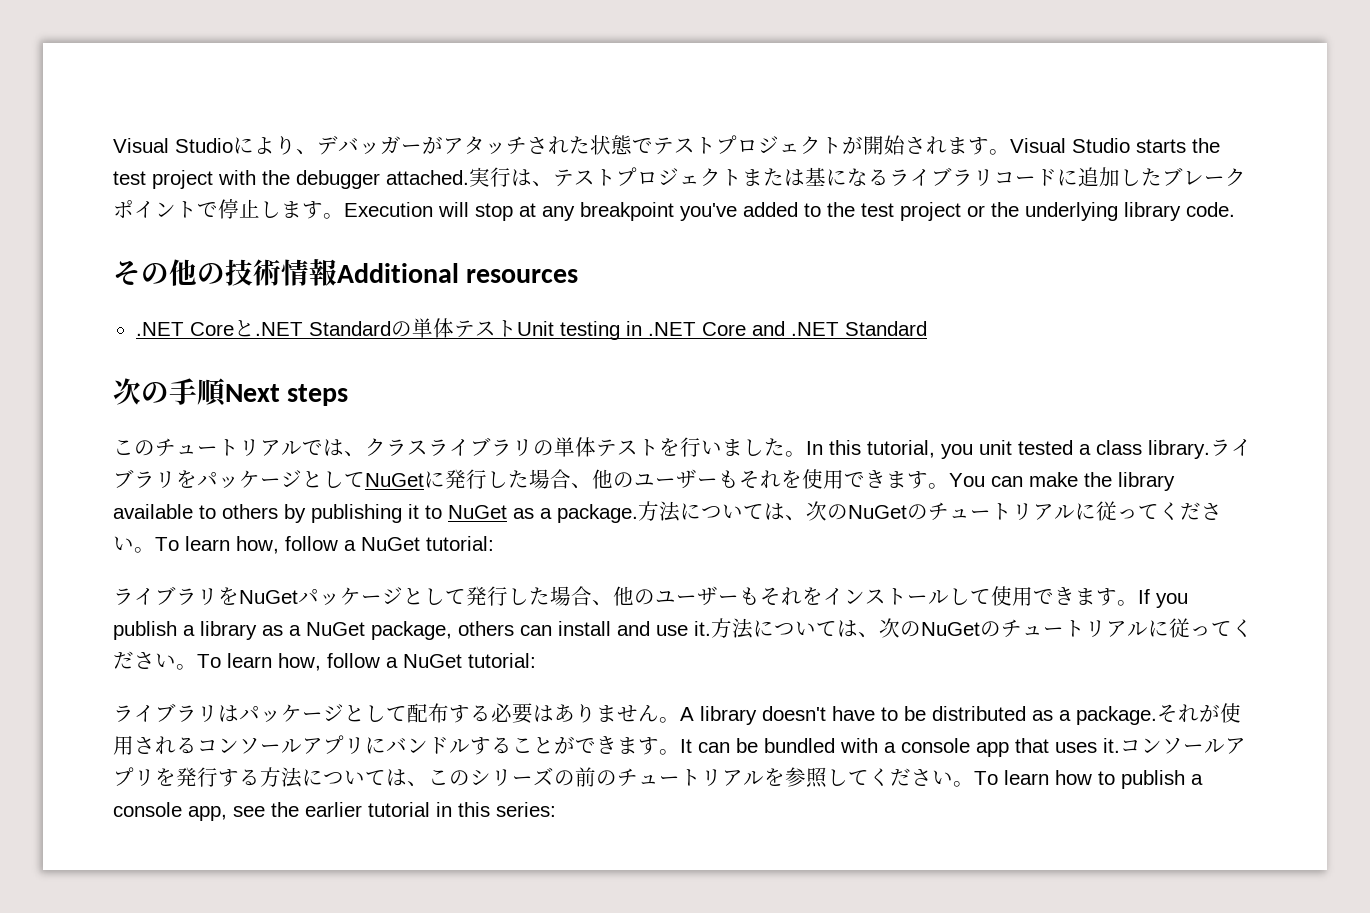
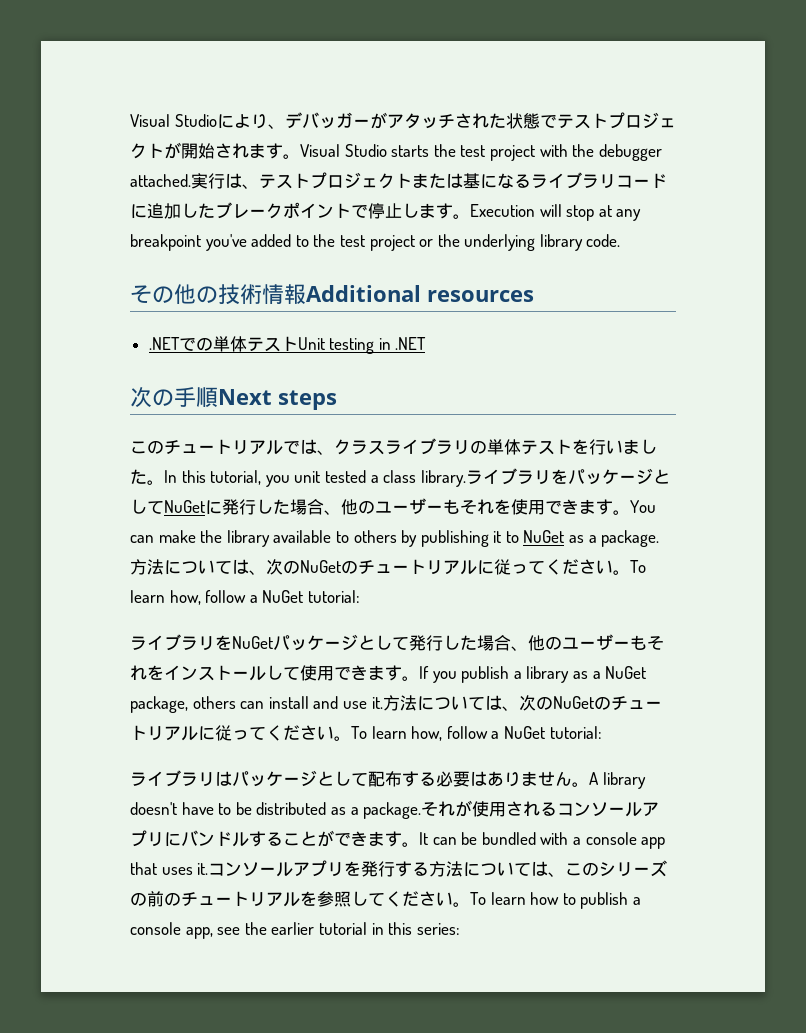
[189,320,391,337] Coreと.NET Standard -> [178,337,196,351] で
[701,321,927,336] Core and .NET Standard -> (427, 343) none

